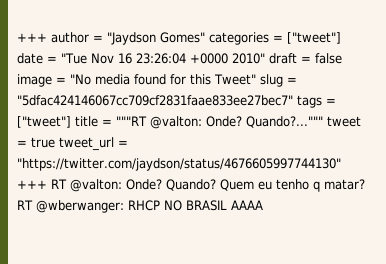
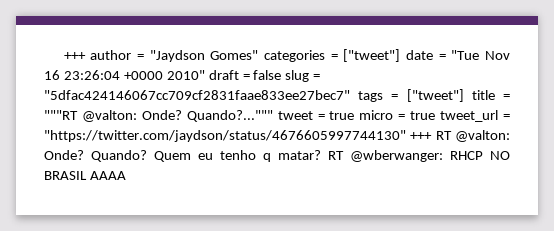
[17,74,256,87] image = "No media found for this Tweet" -> (282, 75) none
(55, 142) none -> [359,110,436,120] micro = true

